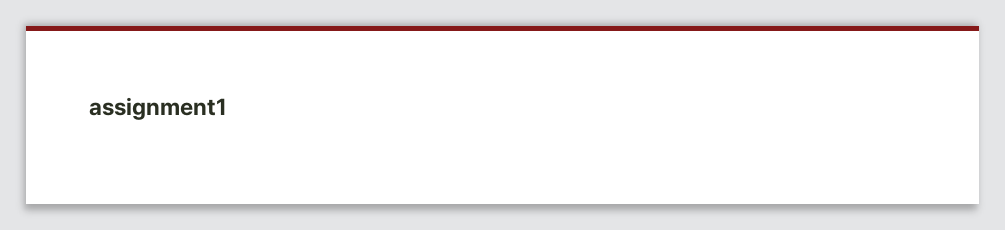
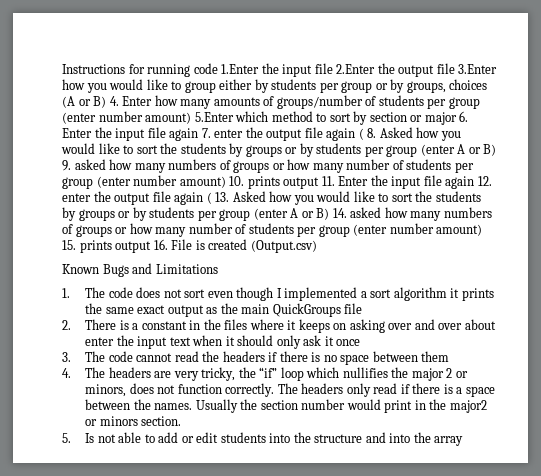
[89,97,227,120] assignment1 -> [62,63,498,77] [62,79,488,93] [62,95,480,109] [62,111,469,125] [62,127,461,141] [61,143,497,157] [62,159,474,173] [62,175,492,189] [62,191,481,205] [62,207,492,221] [62,223,483,237] [62,239,317,253] [62,263,218,277] [62,287,494,301] [85,303,363,317] [62,319,496,333] [85,335,361,349] [62,351,450,365] [62,367,468,381] [85,383,495,397] [85,399,487,413] [85,416,182,426] [62,432,464,446] Instructions for running code 1.Enter the input file 2.Enter the output file 3.Enter how you would like to group either by students per group or by groups, choices (A or B) 4. Enter how many amounts of groups/number of students per group (enter number amount) 5.Enter which method to sort by section or major 6. Enter the input file again 7. enter the output file again ( 8. Asked how you would like to sort the students by groups or by students per group (enter A or B) 9. asked how many numbers of groups or how many number of students per group (enter number amount) 10. prints output 11. Enter the input file again 12. enter the output file again ( 13. Asked how you would like to sort the students by groups or by students per group (enter A or B) 14. asked how many numbers of groups or how many number of students per group (enter number amount) 15. prints output 16. File is created (Output.csv) // Known Bugs and Limitations // 1. The code does not sort even though I implemented a sort algorithm it prints the same exact output as the main QuickGroups file // 2. There is a constant in the files where it keeps on asking over and over about enter the input text when it should only ask it once // 3. The code cannot read the headers if there is no space between them // 4. The headers are very tricky, the “if” loop which nullifies the major 2 or minors, does not function correctly. The headers only read if there is a space between the names. Usually the section number would print in the major2 or minors section. // 5. Is not able to add or edit students into the structure and into the array

